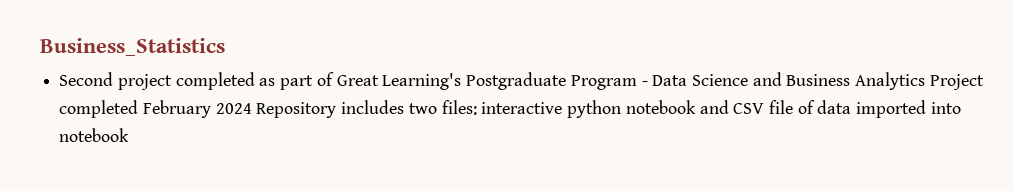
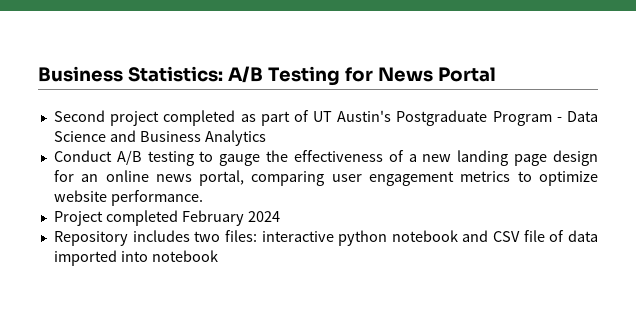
[40,38,225,56] Business_Statistics -> [38,66,496,86] Business Statistics: A/B Testing for News Portal
[336,73,462,90] Great Learning's -> [313,110,392,122] UT Austin's
(926, 81) none -> [53,150,598,166] [53,170,598,186] [53,190,203,206] // Conduct A/B testing to gauge the effectiveness of a new landing page design for an online news portal, comparing user engagement metrics to optimize website performance. //
(252, 108) none -> (280, 216) //

